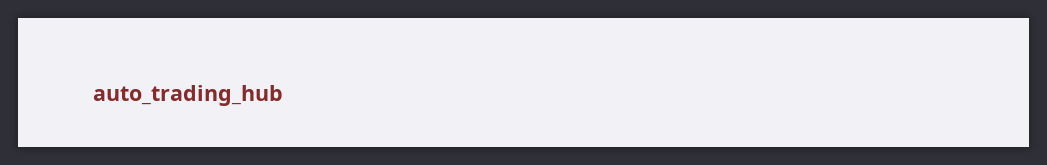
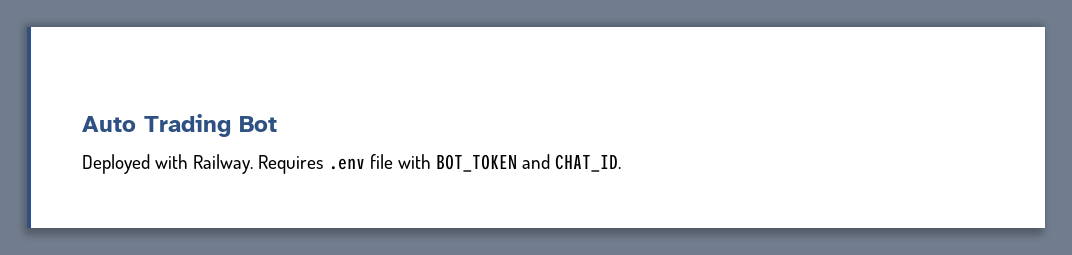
[93,85,283,106] auto_trading_hub -> [82,114,277,137] [82,154,622,174] Auto Trading Bot // Deployed with Railway. Requires .env file with BOT_TOKEN and CHAT_ID.

